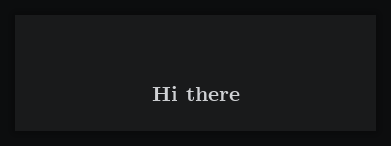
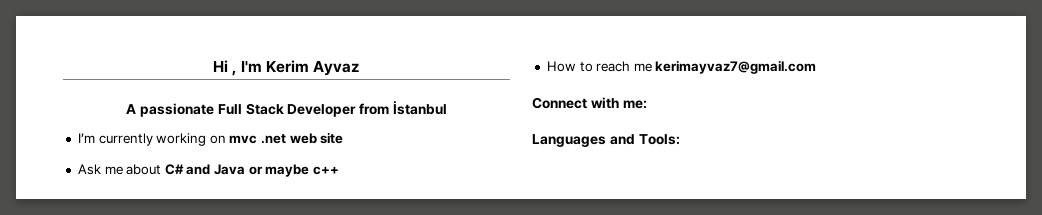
[185,87,240,101] there -> [232,60,360,76] [126,101,447,117] [77,132,344,146] [77,164,340,177] [546,60,817,74] [532,97,647,109] [532,134,680,147] , I'm Kerim Ayvaz // A passionate Full Stack Developer from İstanbul // I’m currently working on mvc .net web site // Ask me about C# and Java or maybe c++ // How to reach me kerimayvaz7@gmail.com // Connect with me: // Languages and Tools:

